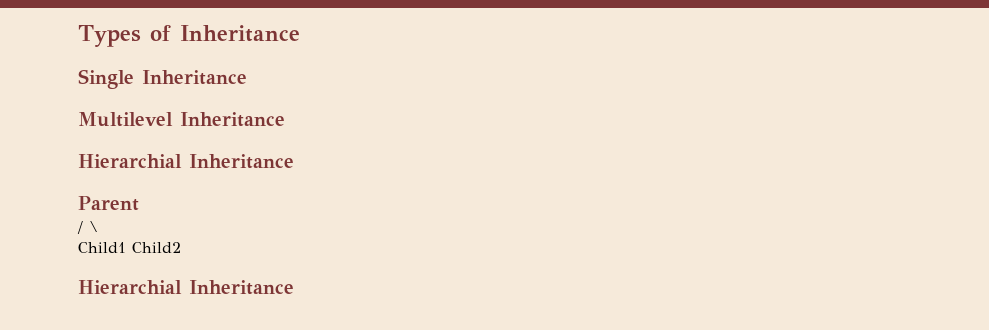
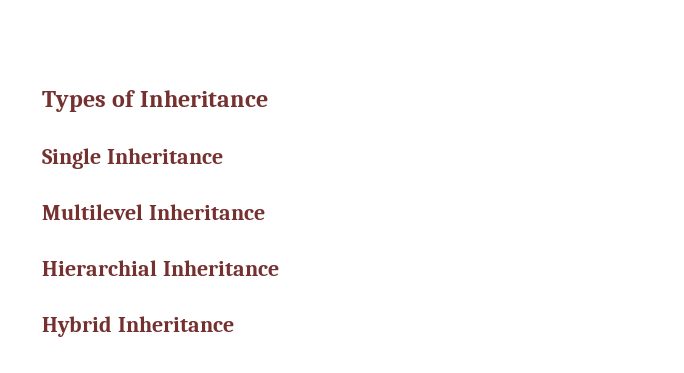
[78,196,139,211] [77,221,98,234] [78,242,181,253] [78,280,182,294] Parent // / \ // Child1 Child2 // Hierarchial -> [42,316,112,337] Hybrid

